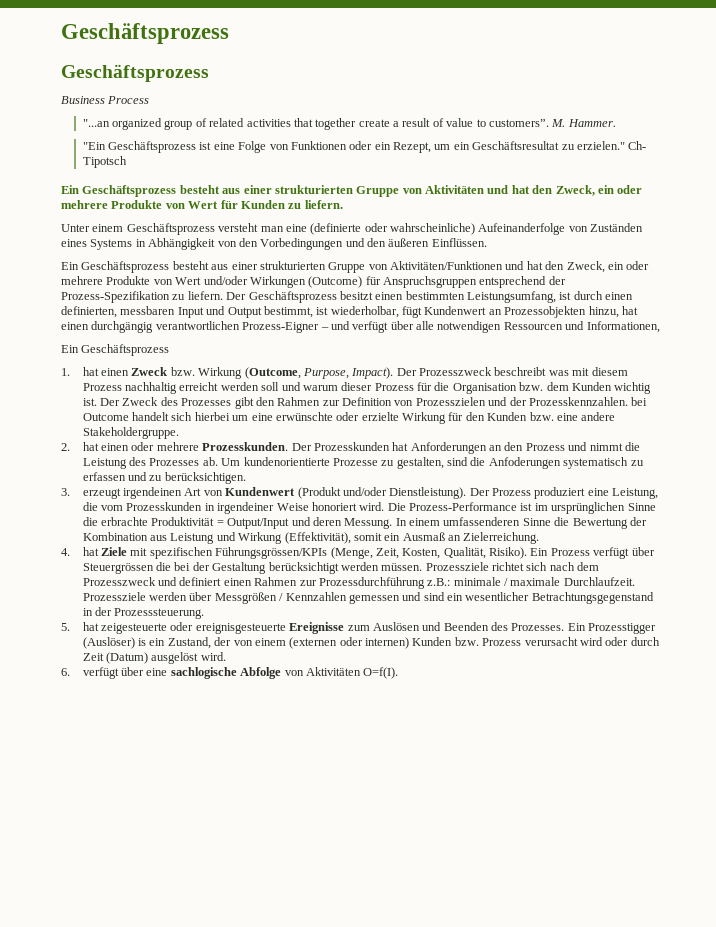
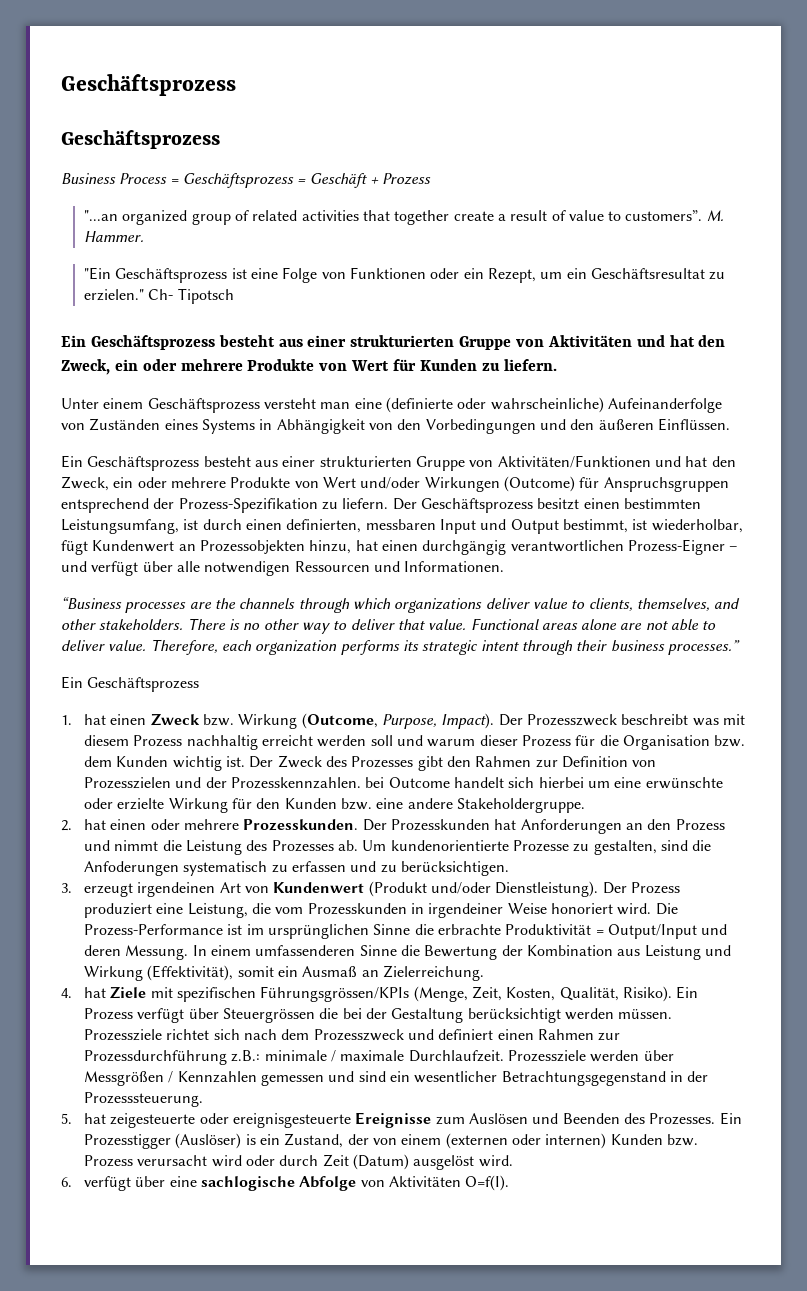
(150, 100) none -> [170,173,432,188] = Geschäftsprozess = Geschäft + Prozess
[586,321,660,333] Informationen, -> [404,561,505,572] [61,597,741,613] [61,618,717,634] [61,639,740,655] Informationen. // “Business processes are the channels through which organizations deliver value to clients, themselves, and other stakeholders. There is no other way to deliver that value. Functional areas alone are not able to deliver value. Therefore, each organization performs its strategic intent through their business processes.”

